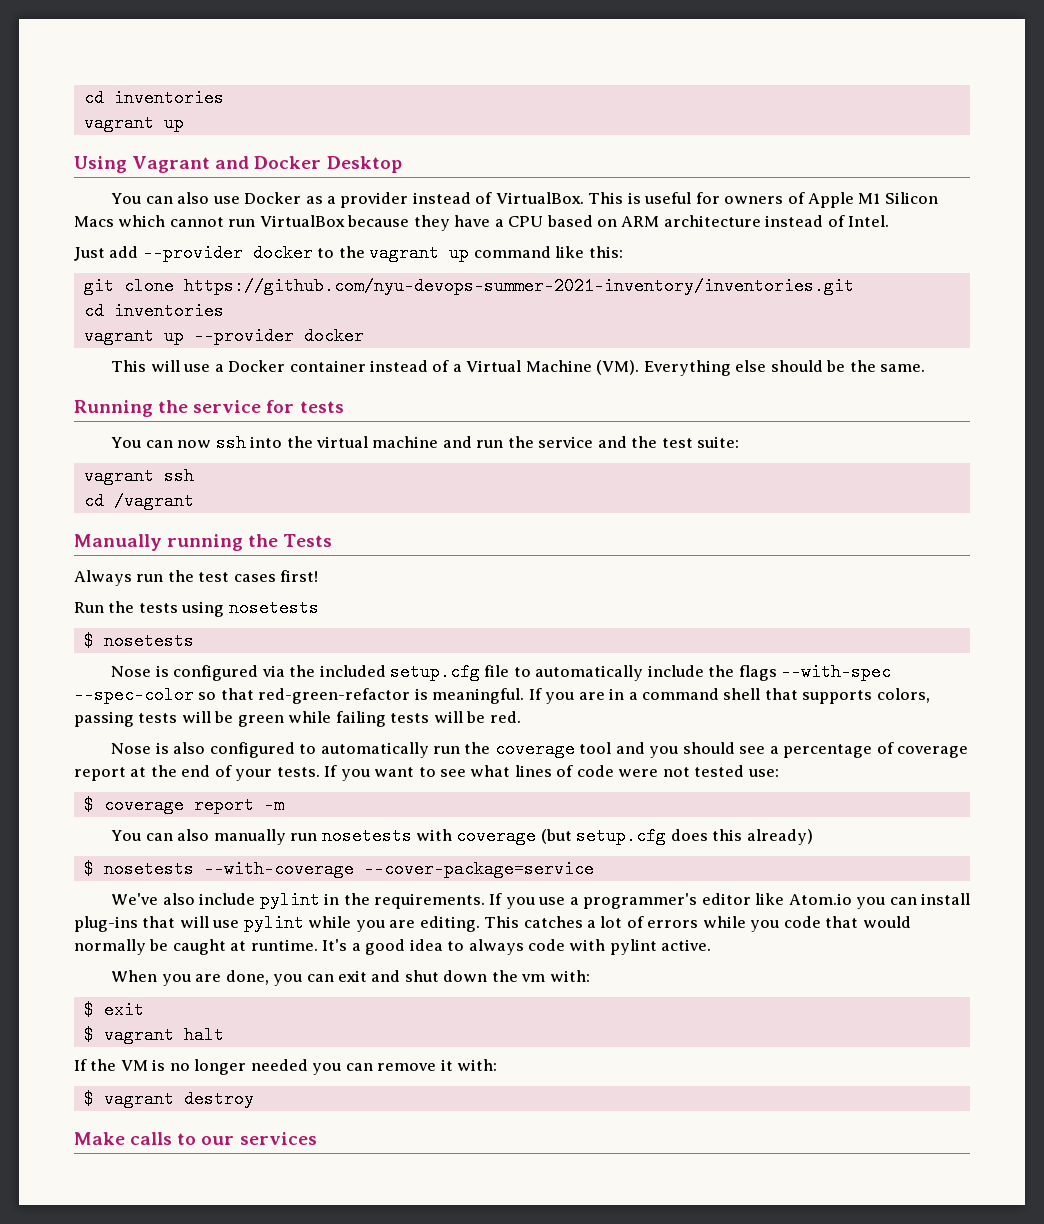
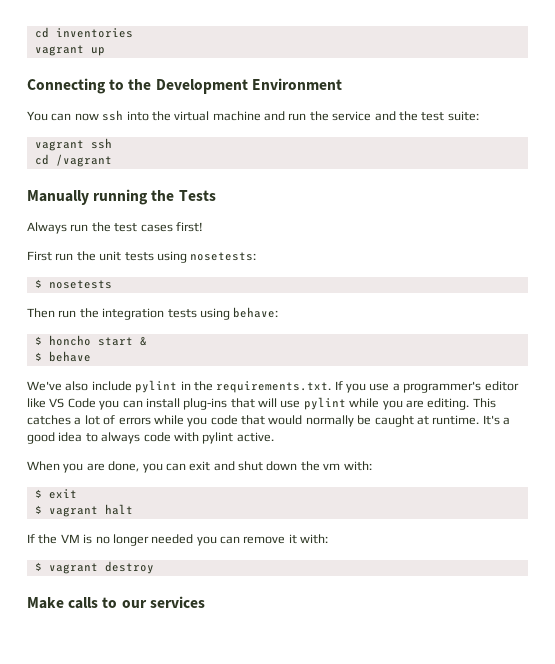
[74,156,402,173] [111,192,938,208] [74,215,890,231] [74,244,623,262] [83,277,854,295] [83,302,224,320] [83,327,364,345] [111,360,925,376] [74,400,344,417] Using Vagrant and Docker Desktop // You can also use Docker as a provider instead of VirtualBox. This is useful for owners of Apple M1 Silicon Macs which cannot run VirtualBox because they have a CPU based on ARM architecture instead of Intel. // Just add --provider docker to the vagrant up command like this: // git clone https://github.com/nyu-devops-summer-2021-inventory/inventories.git // cd inventories // vagrant up --provider docker // This will use a Docker container instead of a Virtual Machine (VM). Everything else should be the same. // Running the service for tests -> [27,78,342,94] Connecting to the Development Environment
[74,599,319,617] Run the tests using nosetests -> [27,251,257,263] First run the unit tests using nosetests:
[111,663,892,681] [74,686,930,704] [74,711,521,727] [111,740,968,758] [74,765,779,781] [83,796,284,814] [111,827,813,845] [83,860,594,878] Nose is configured via the included setup.cfg file to automatically include the flags --with-spec --spec-color so that red-green-refactor is meaningful. If you are in a command shell that supports colors, passing tests will be green while failing tests will be red. // Nose is also configured to automatically run the coverage tool and you should see a percentage of coverage report at the end of your tests. If you want to see what lines of code were not tested use: // $ coverage report -m // You can also manually run nosetests with coverage (but setup.cfg does this already) // $ nosetests --with-coverage --cover-package=service -> [27,307,279,320] [34,335,147,346] [34,351,91,362] Then run the integration tests using behave: // $ honcho start & // $ behave
[373,893,485,909] requirements. -> [216,381,332,393] requirements.txt.
[788,893,852,905] Atom.io -> [49,398,96,408] VS Code

